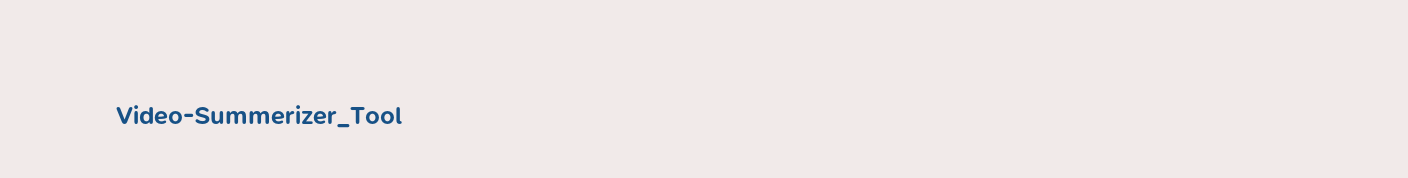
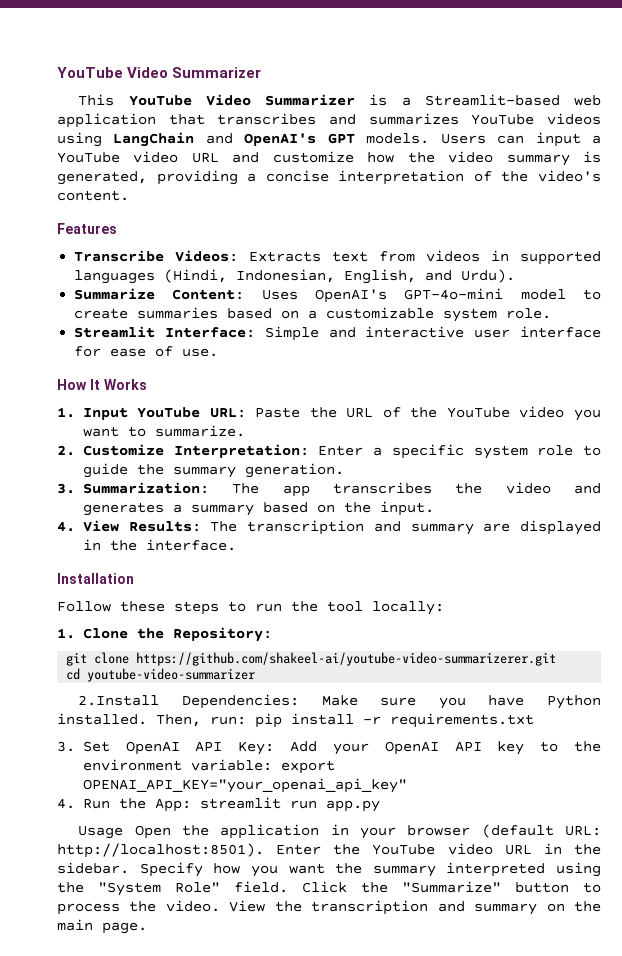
[116,105,402,128] Video-Summerizer_Tool -> [57,67,262,78] [78,94,601,106] [57,113,602,128] [57,132,602,147] [57,151,602,166] [57,170,601,185] [57,190,129,201] [57,223,117,234] [74,250,601,265] [74,269,516,284] [74,288,601,303] [74,307,552,322] [74,326,601,341] [74,346,219,357] [57,379,147,390] [57,406,601,421] [82,425,245,437] [57,444,601,459] [82,463,344,478] [57,482,601,497] [82,501,434,516] [57,520,601,535] [82,539,236,551] [57,573,134,584] [57,601,444,615] [57,627,272,642] [66,652,557,666] [66,668,256,682] [78,694,601,709] [57,713,534,728] [57,741,601,755] [82,759,335,774] [82,778,407,793] [57,797,380,812] [78,824,601,839] [57,843,602,858] [57,862,601,877] [57,881,601,896] [57,900,602,915] [57,919,147,934] YouTube Video Summarizer // This YouTube Video Summarizer is a Streamlit-based web application that transcribes and summarizes YouTube videos using LangChain and OpenAI's GPT models. Users can input a YouTube video URL and customize how the video summary is generated, providing a concise interpretation of the video's content. // Features // Transcribe Videos: Extracts text from videos in supported languages (Hindi, Indonesian, English, and Urdu). // Summarize Content: Uses OpenAI's GPT-4o-mini model to create summaries based on a customizable system role. // Streamlit Interface: Simple and interactive user interface for ease of use. // How It Works // 1. Input YouTube URL: Paste the URL of the YouTube video you want to summarize. // 2. Customize Interpretation: Enter a specific system role to guide the summary generation. // 3. Summarization: The app transcribes the video and generates a summary based on the input. // 4. View Results: The transcription and summary are displayed in the interface. // Installation // Follow these steps to run the tool locally: // 1. Clone the Repository: // git clone https://github.com/shakeel-ai/youtube-video-summarizerer.git // cd youtube-video-summarizer // 2.Install Dependencies: Make sure you have Python installed. Then, run: pip install -r requirements.txt // 3. Set OpenAI API Key: Add your OpenAI API key to the environment variable: export OPENAI_API_KEY="your_openai_api_key" // 4. Run the App: streamlit run app.py // Usage Open the application in your browser (default URL: http://localhost:8501). Enter the YouTube video URL in the sidebar. Specify how you want the summary interpreted using the "System Role" field. Click the "Summarize" button to process the video. View the transcription and summary on the main page.

